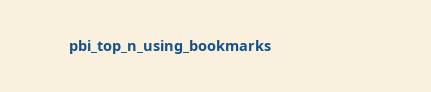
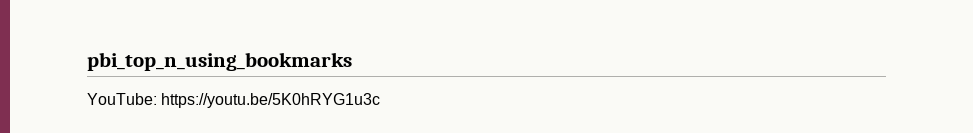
(271, 47) none -> [87,93,381,108] // YouTube: https://youtu.be/5K0hRYG1u3c

